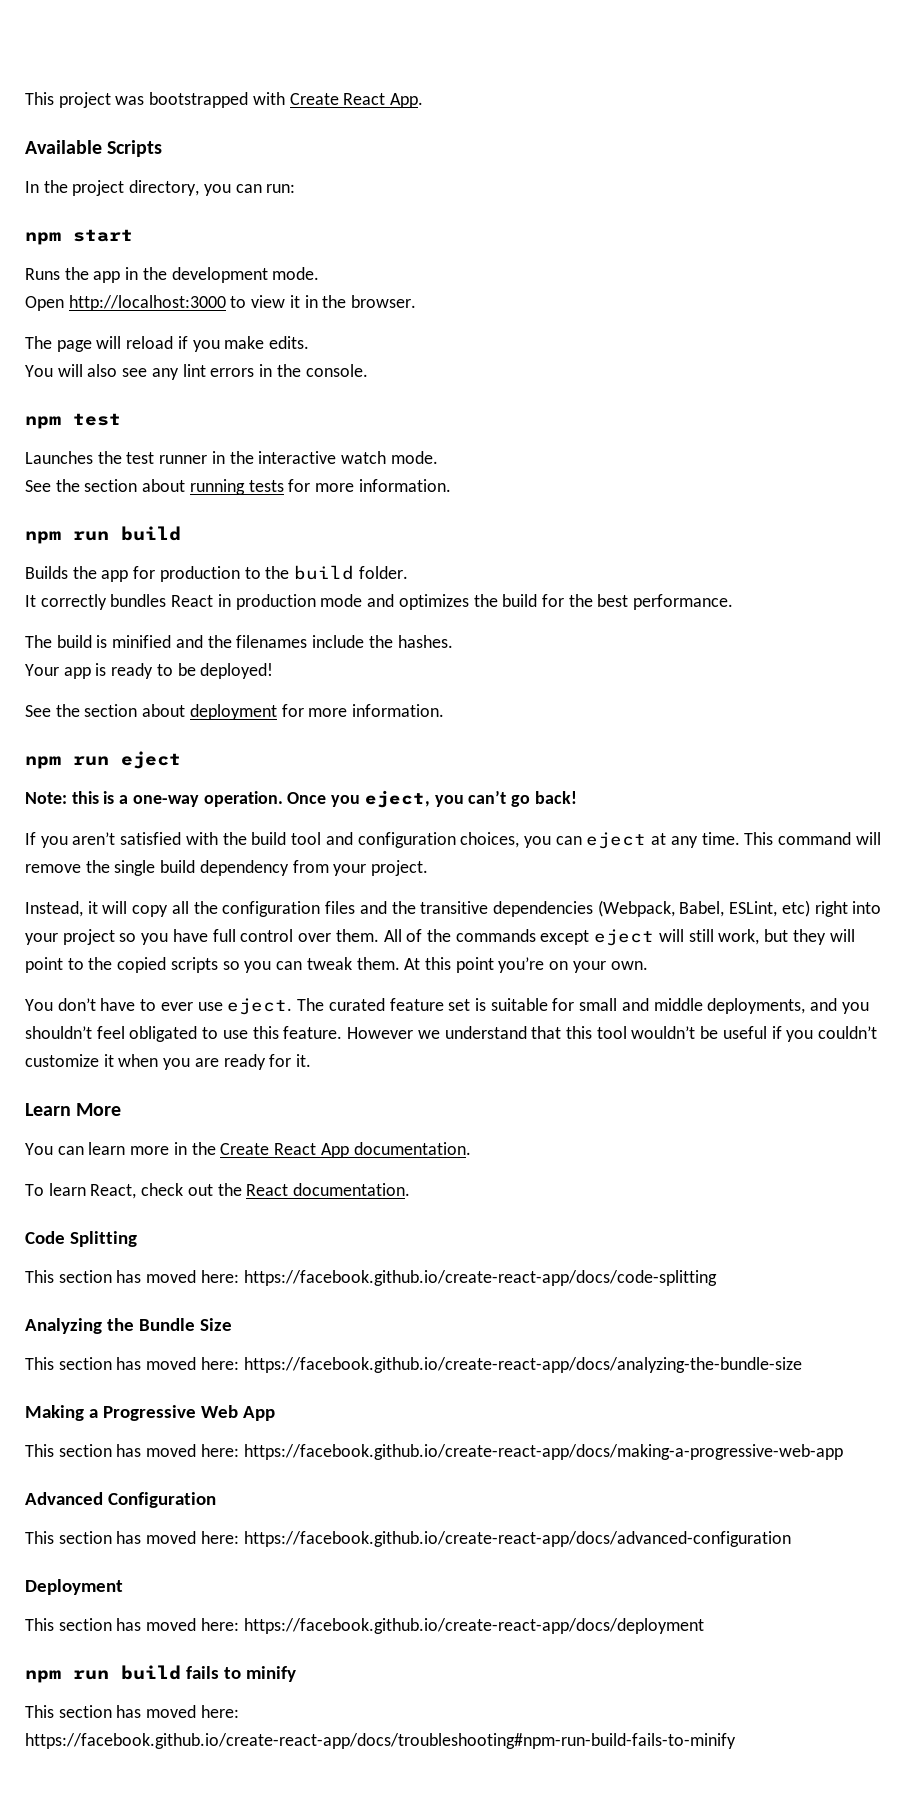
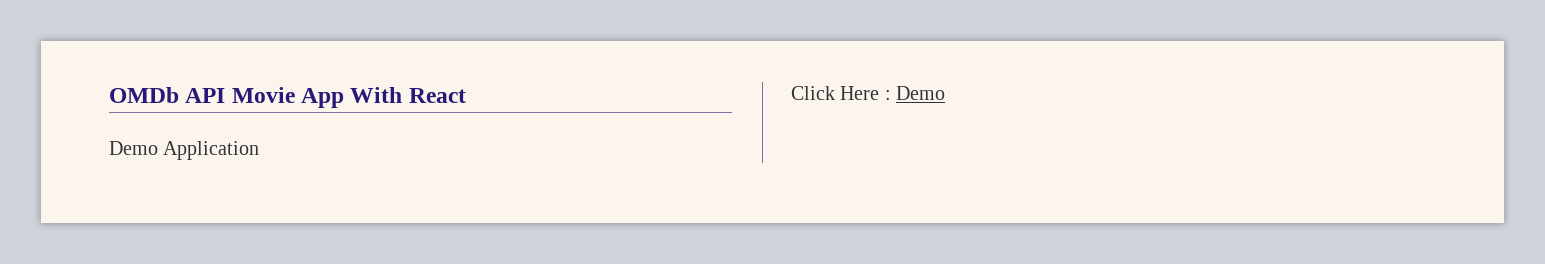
[25,92,424,108] [25,140,163,157] [25,180,296,196] [25,229,133,245] [25,267,320,283] [25,295,417,311] [25,336,310,352] [25,364,368,380] [25,413,121,429] [25,451,438,464] [25,479,451,495] [25,526,181,544] [25,565,408,582] [25,594,734,610] [25,635,453,648] [25,663,274,679] [25,704,445,720] [25,751,181,769] [25,790,577,808] [25,832,881,849] [25,860,429,876] [25,900,882,917] [25,929,855,946] [25,957,648,973] [25,998,869,1015] [25,1026,878,1042] [25,1054,312,1070] [25,1103,122,1116] [25,1142,471,1158] [25,1183,411,1199] [25,1231,137,1247] [25,1270,717,1286] [25,1318,232,1334] [25,1357,802,1373] [25,1405,275,1421] [25,1444,843,1460] [25,1492,216,1508] [25,1531,791,1547] [25,1579,123,1595] [25,1618,704,1634] [25,1665,296,1683] [25,1705,239,1718] [25,1733,736,1749] This project was bootstrapped with Create React App. // Available Scripts // In the project directory, you can run: // npm start // Runs the app in the development mode. // Open http://localhost:3000 to view it in the browser. // The page will reload if you make edits. // You will also see any lint errors in the console. // npm test // Launches the test runner in the interactive watch mode. // See the section about running tests for more information. // npm run build // Builds the app for production to the build folder. // It correctly bundles React in production mode and optimizes the build for the best performance. // The build is minified and the filenames include the hashes. // Your app is ready to be deployed! // See the section about deployment for more information. // npm run eject // Note: this is a one-way operation. Once you eject, you can’t go back! // If you aren’t satisfied with the build tool and configuration choices, you can eject at any time. This command will remove the single build dependency from your project. // Instead, it will copy all the configuration files and the transitive dependencies (Webpack, Babel, ESLint, etc) right into your project so you have full control over them. All of the commands except eject will still work, but they will point to the copied scripts so you can tweak them. At this point you’re on your own. // You don’t have to ever use eject. The curated feature set is suitable for small and middle deployments, and you shouldn’t feel obligated to use this feature. However we understand that this tool wouldn’t be useful if you couldn’t customize it when you are ready for it. // Learn More // You can learn more in the Create React App documentation. // To learn React, check out the React documentation. // Code Splitting // This section has moved here: https://facebook.github.io/create-react-app/docs/code-splitting // Analyzing the Bundle Size // This section has moved here: https://facebook.github.io/create-react-app/docs/analyzing-the-bundle-size // Making a Progressive Web App // This section has moved here: https://facebook.github.io/create-react-app/docs/making-a-progressive-web-app // Advanced Configuration // This section has moved here: https://facebook.github.io/create-react-app/docs/advanced-configuration // Deployment // This section has moved here: https://facebook.github.io/create-react-app/docs/deployment // npm run build fails to minify // This section has moved here: https://facebook.github.io/create-react-app/docs/troubleshooting#npm-run-build-fails-to-minify -> [109,87,466,108] [109,141,260,160] [791,86,946,100] OMDb API Movie App With React // Demo Application // Click Here : Demo

